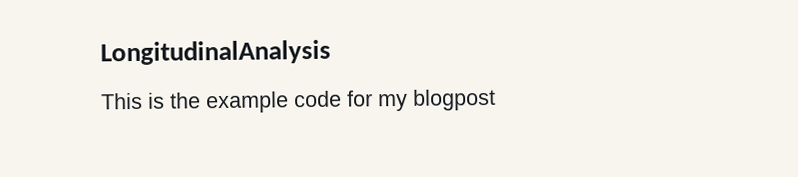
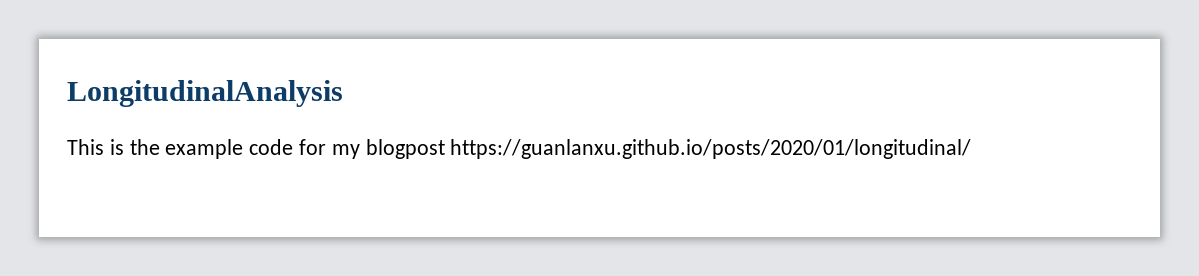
(496, 99) none -> [450,139,972,159] https://guanlanxu.github.io/posts/2020/01/longitudinal/

